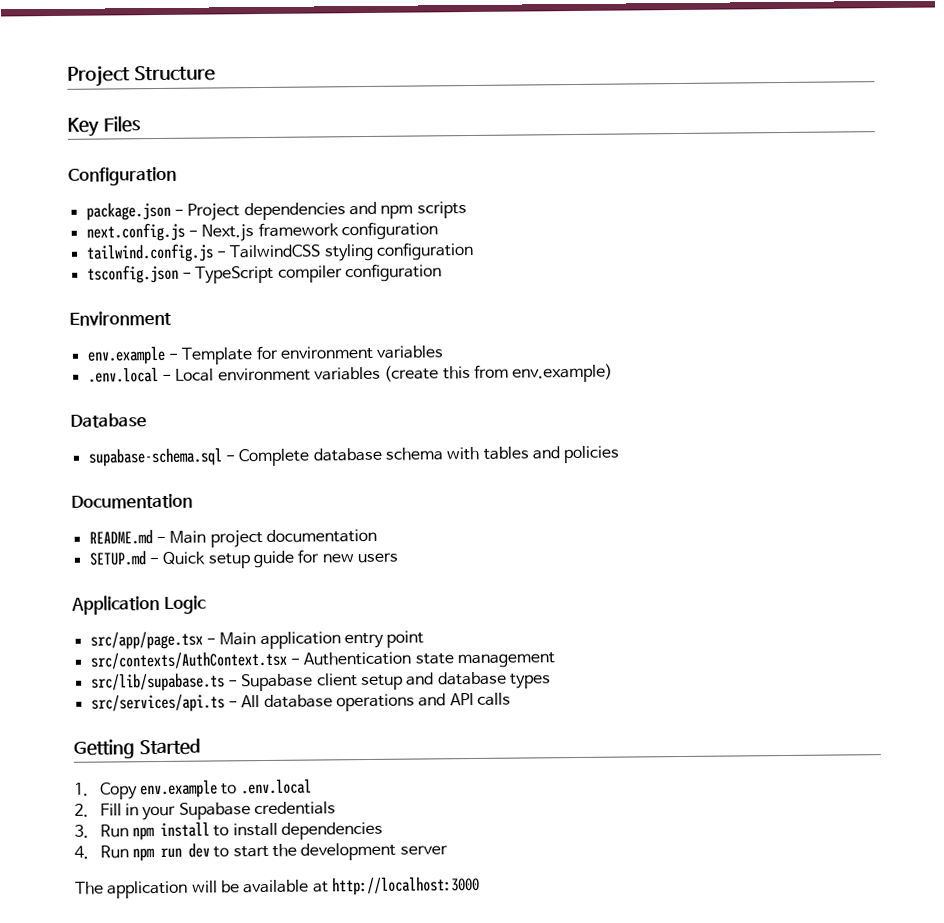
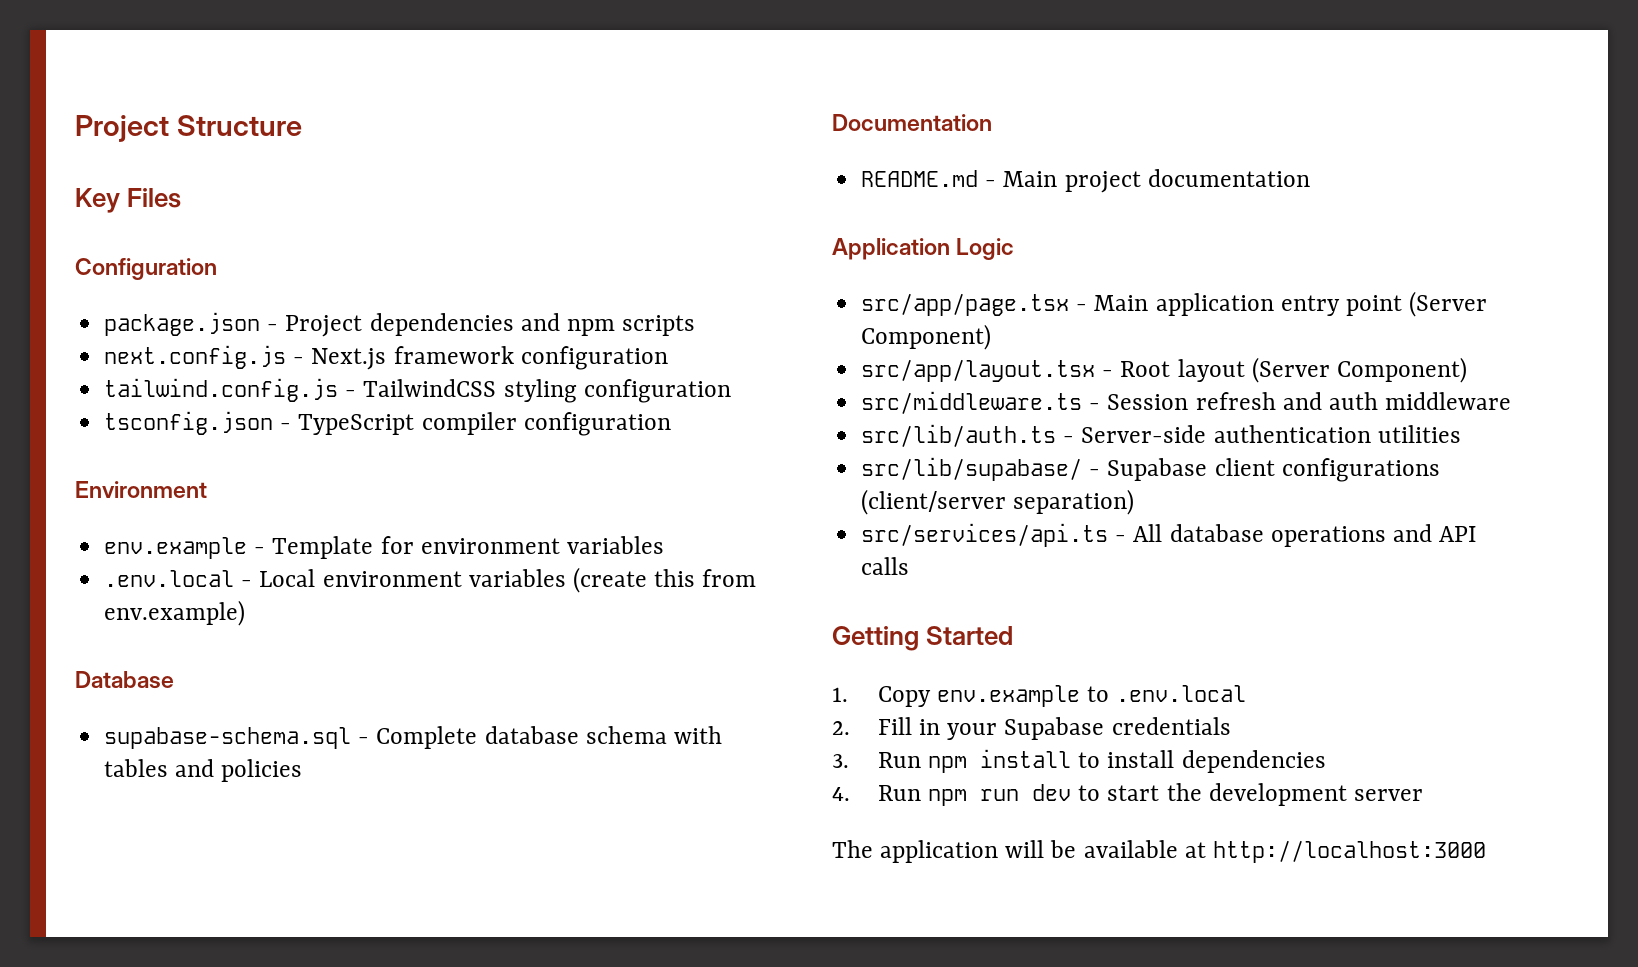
[88,549,398,569] // SETUP.md - Quick setup guide for new users -> (1310, 178) none
[89,650,555,670] [90,671,551,692] // src/contexts/AuthContext.tsx - Authentication state management // src/lib/supabase.ts - Supabase client setup and database types -> [1409,291,1488,317] [861,324,992,350] [861,357,1467,383] [861,391,1512,414] [861,424,1461,447] [861,457,1440,482] [861,489,1135,515] (Server Component) // src/app/layout.tsx - Root layout (Server Component) // src/middleware.ts - Session refresh and auth middleware // src/lib/auth.ts - Server-side authentication utilities // src/lib/supabase/ - Supabase client configurations (client/server separation)

